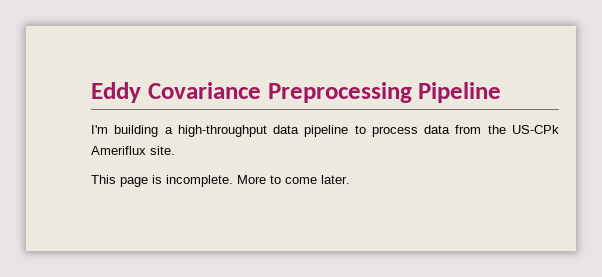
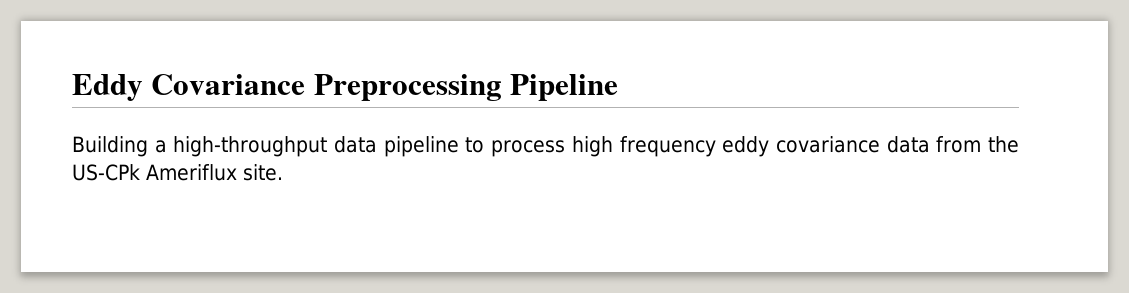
[91,125,159,137] I'm building -> [72,136,148,157] Building
(418, 131) none -> [571,136,880,157] high frequency eddy covariance
[91,175,350,187] // This page is incomplete. More to come later. -> (283, 172) none

